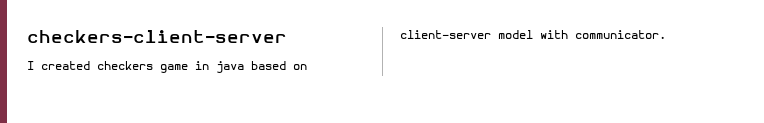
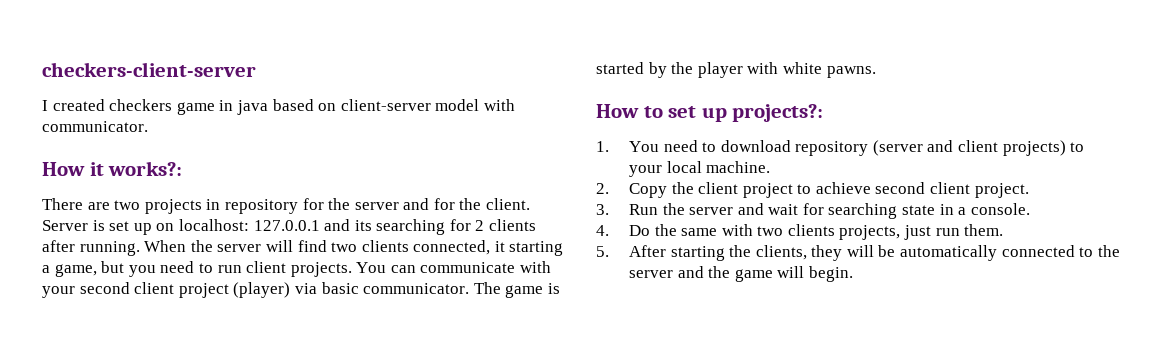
(666, 34) none -> [42,161,183,176] [42,198,531,214] [42,219,537,235] [42,240,564,256] [42,261,552,277] [42,282,560,298] [596,62,876,78] [596,104,824,122] [596,140,1085,156] [628,161,771,177] [596,182,1029,198] [596,203,1030,219] [596,224,1004,240] [596,245,1120,261] [628,266,853,282] // How it works?: // There are two projects in repository for the server and for the client. Server is set up on localhost: 127.0.0.1 and its searching for 2 clients after running. When the server will find two clients connected, it starting a game, but you need to run client projects. You can communicate with your second client project (player) via basic communicator. The game is started by the player with white pawns. // How to set up projects?: // 1. You need to download repository (server and client projects) to your local machine. // 2. Copy the client project to achieve second client project. // 3. Run the server and wait for searching state in a console. // 4. Do the same with two clients projects, just run them. // 5. After starting the clients, they will be automatically connected to the server and the game will begin.

